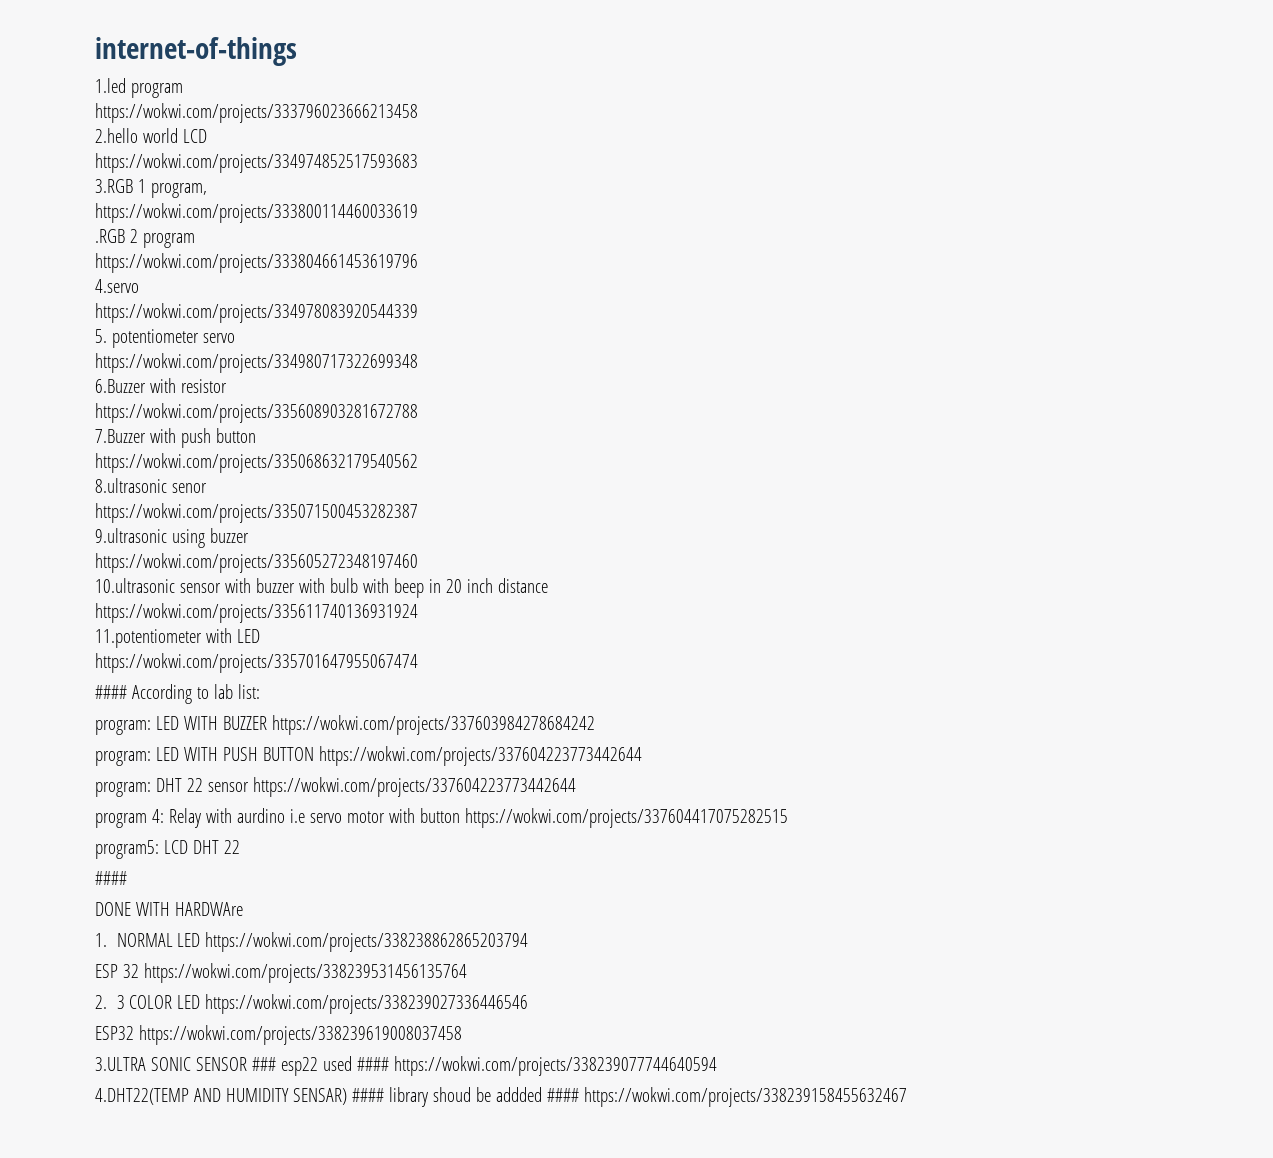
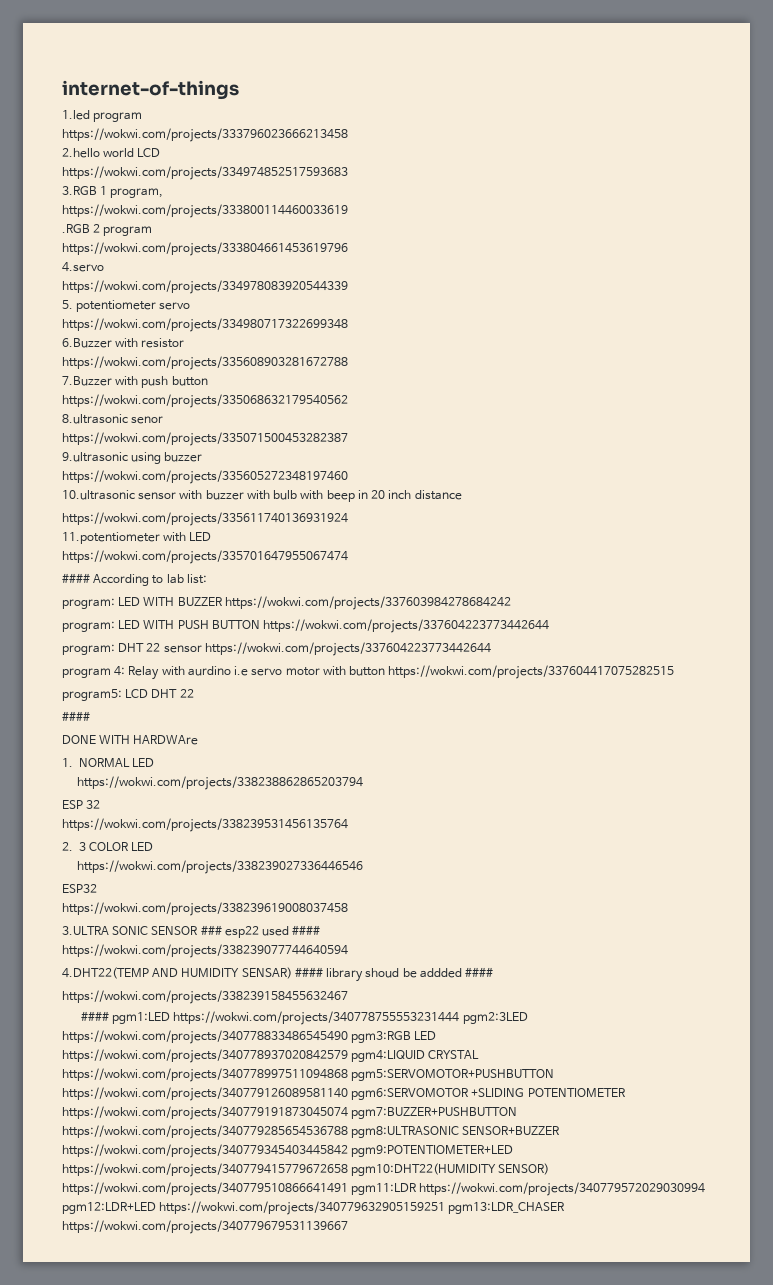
(201, 940) none -> (155, 762) //
(139, 971) none -> (101, 804) //
(201, 1002) none -> (154, 846) //
(134, 1033) none -> (97, 888) //
(389, 1064) none -> (321, 930) //
(579, 1095) none -> (494, 972) //
(907, 1097) none -> [80,1011,528,1025] [62,1030,437,1044] [62,1049,480,1063] [62,1068,555,1082] [62,1087,626,1101] [62,1106,518,1120] [62,1125,561,1139] [62,1144,514,1158] [62,1163,550,1177] [62,1182,706,1196] [62,1201,566,1215] [62,1220,348,1234] // #### pgm1:LED https://wokwi.com/projects/340778755553231444 pgm2:3LED https://wokwi.com/projects/340778833486545490 pgm3:RGB LED https://wokwi.com/projects/340778937020842579 pgm4:LIQUID CRYSTAL https://wokwi.com/projects/340778997511094868 pgm5:SERVOMOTOR+PUSHBUTTON https://wokwi.com/projects/340779126089581140 pgm6:SERVOMOTOR +SLIDING POTENTIOMETER https://wokwi.com/projects/340779191873045074 pgm7:BUZZER+PUSHBUTTON https://wokwi.com/projects/340779285654536788 pgm8:ULTRASONIC SENSOR+BUZZER https://wokwi.com/projects/340779345403445842 pgm9:POTENTIOMETER+LED https://wokwi.com/projects/340779415779672658 pgm10:DHT22(HUMIDITY SENSOR) https://wokwi.com/projects/340779510866641491 pgm11:LDR https://wokwi.com/projects/340779572029030994 pgm12:LDR+LED https://wokwi.com/projects/340779632905159251 pgm13:LDR_CHASER https://wokwi.com/projects/340779679531139667

